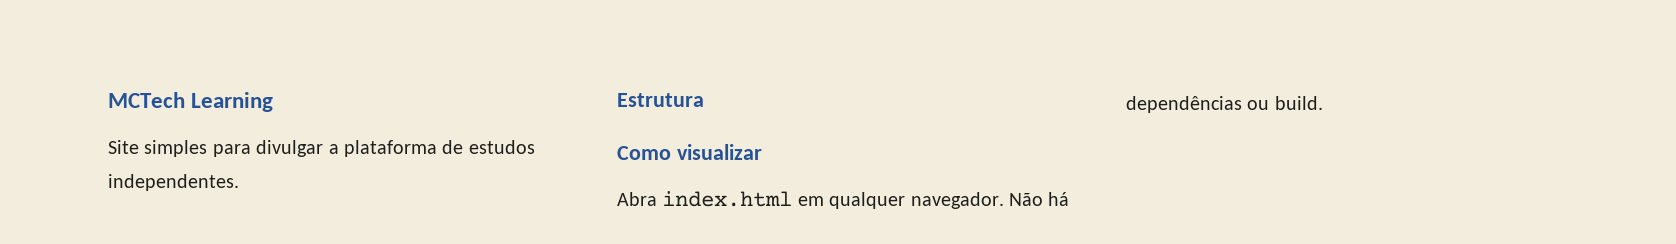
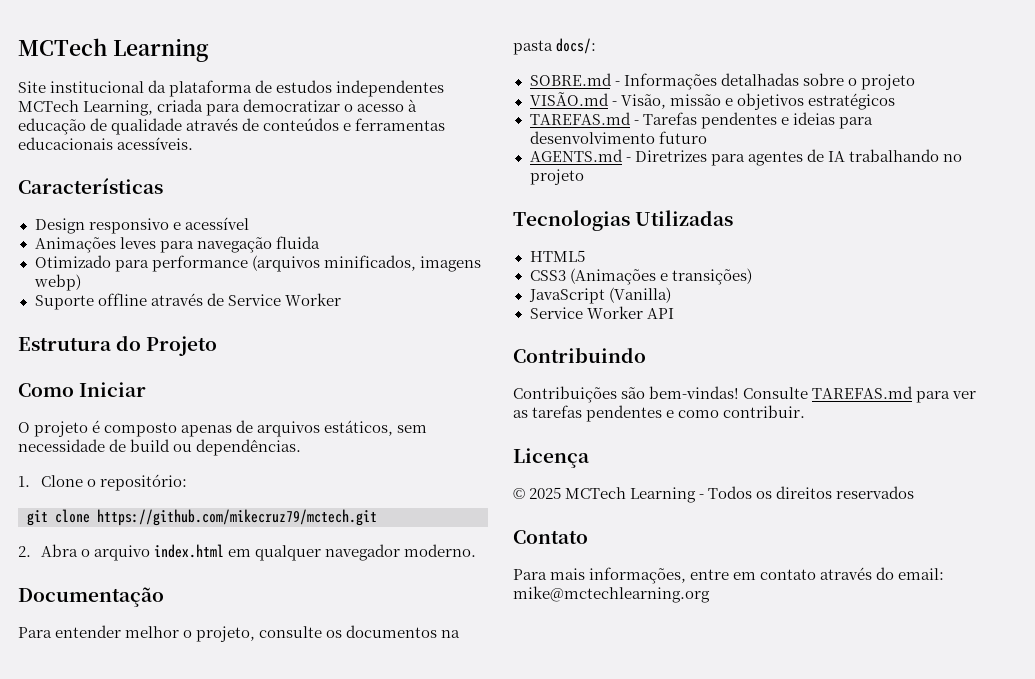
[144,140,535,157] [108,174,239,191] simples para divulgar a plataforma de estudos independentes. -> [50,80,445,97] [18,99,418,116] [18,118,446,135] [18,137,194,150] [18,178,163,194] [34,217,249,234] [34,236,320,253] [34,255,481,272] [33,274,81,291] [34,293,341,310] institucional da plataforma de estudos independentes MCTech Learning, criada para democratizar o acesso à educação de qualidade através de conteúdos e ferramentas educacionais acessíveis. // Características // Design responsivo e acessível // Animações leves para navegação fluida // Otimizado para performance (arquivos minificados, imagens webp) // Suporte offline através de Service Worker
(704, 100) none -> [116,335,218,356] do Projeto
[676,144,762,160] [617,191,1070,209] [1126,96,1323,113] visualizar // Abra index.html em qualquer navegador. Não há dependências ou build. -> [79,382,147,397] [18,420,428,437] [18,439,302,456] [18,474,188,491] [27,509,377,526] [18,544,477,561] [18,587,164,607] [18,625,461,642] [513,38,597,55] [529,73,915,90] [529,92,895,110] [529,112,873,129] [529,131,707,144] [529,149,962,166] [529,169,584,185] [513,210,734,231] [529,250,585,262] [529,268,752,285] [528,287,671,304] [529,306,674,319] [513,347,646,363] [513,386,977,403] [513,405,806,422] [513,448,590,468] [513,486,915,503] [513,530,588,544] [513,567,945,584] [513,586,710,603] Iniciar // O projeto é composto apenas de arquivos estáticos, sem necessidade de build ou dependências. // 1. Clone o repositório: // git clone https://github.com/mikecruz79/mctech.git // 2. Abra o arquivo index.html em qualquer navegador moderno. // Documentação // Para entender melhor o projeto, consulte os documentos na pasta docs/: // SOBRE.md - Informações detalhadas sobre o projeto // VISÃO.md - Visão, missão e objetivos estratégicos // TAREFAS.md - Tarefas pendentes e ideias para desenvolvimento futuro // AGENTS.md - Diretrizes para agentes de IA trabalhando no projeto // Tecnologias Utilizadas // HTML5 // CSS3 (Animações e transições) // JavaScript (Vanilla) // Service Worker API // Contribuindo // Contribuições são bem-vindas! Consulte TAREFAS.md para ver as tarefas pendentes e como contribuir. // Licença // © 2025 MCTech Learning - Todos os direitos reservados // Contato // Para mais informações, entre em contato através do email: mike@mctechlearning.org

